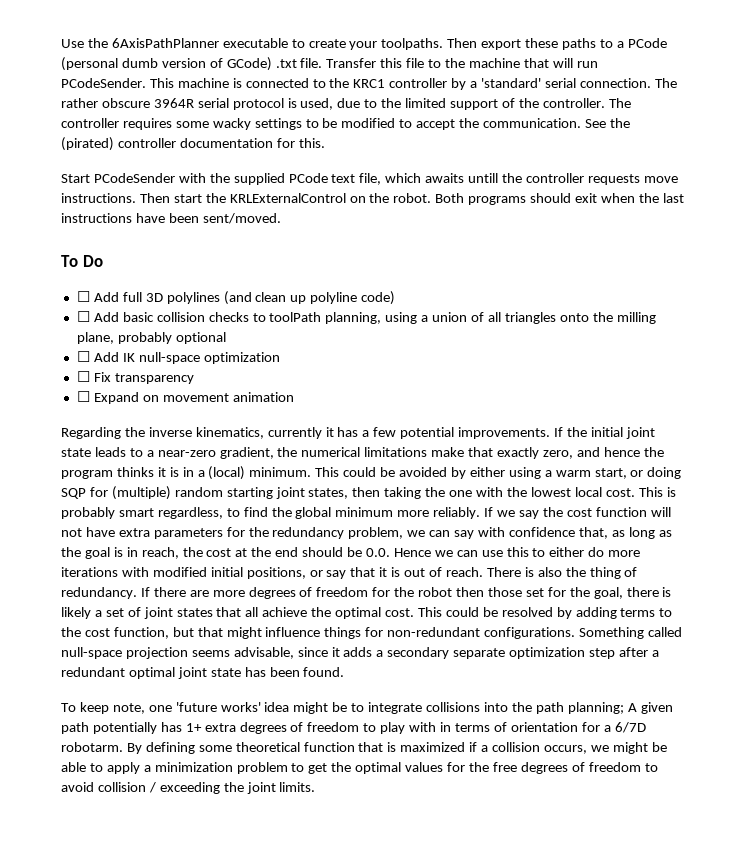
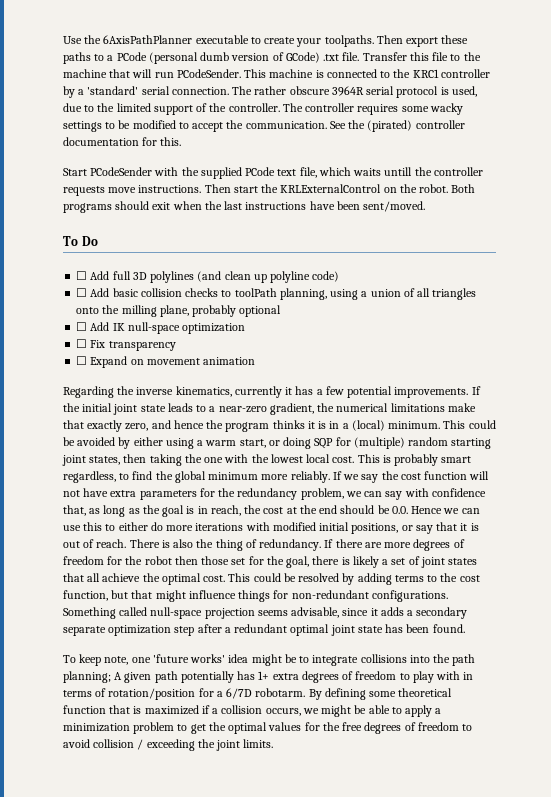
[425,173,465,183] awaits -> [353,168,382,176] waits
[510,722,578,732] orientation -> [108,688,196,700] rotation/position

